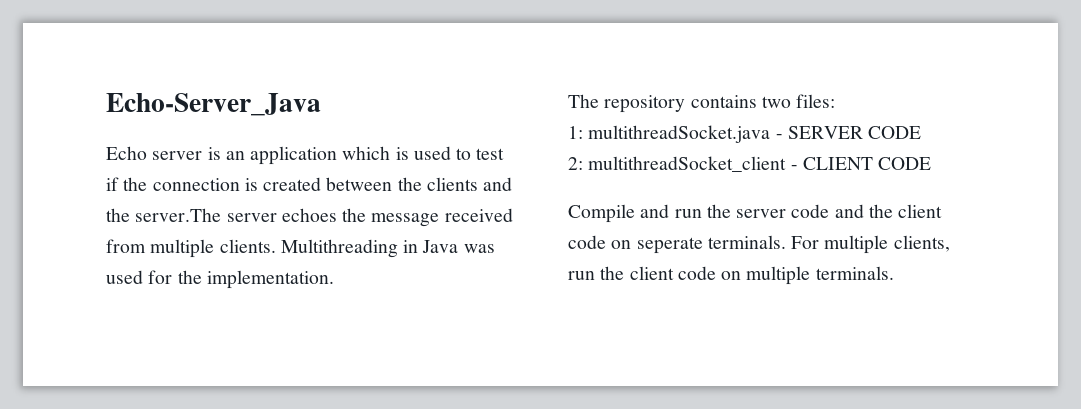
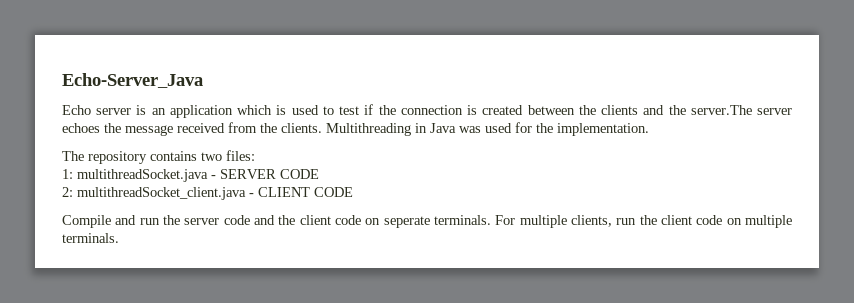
[150,239,215,258] multiple -> [260,123,277,133] the
[588,156,787,172] multithreadSocket_client -> [77,187,246,200] multithreadSocket_client.java

